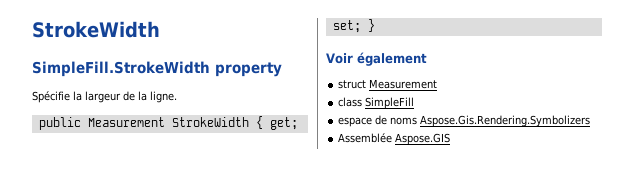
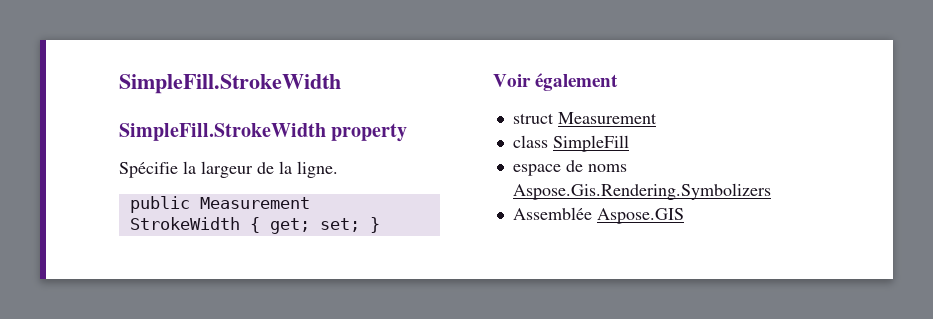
[32,21,160,38] StrokeWidth -> [119,74,341,94] SimpleFill.StrokeWidth

